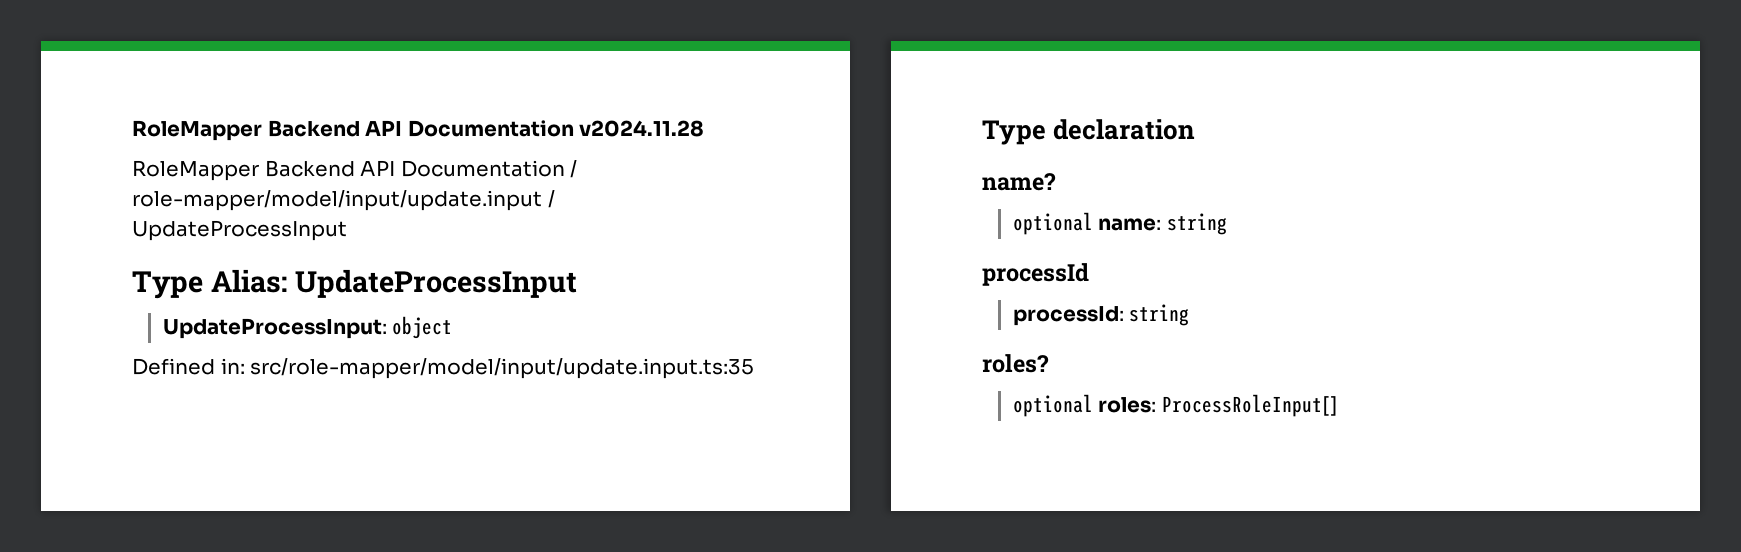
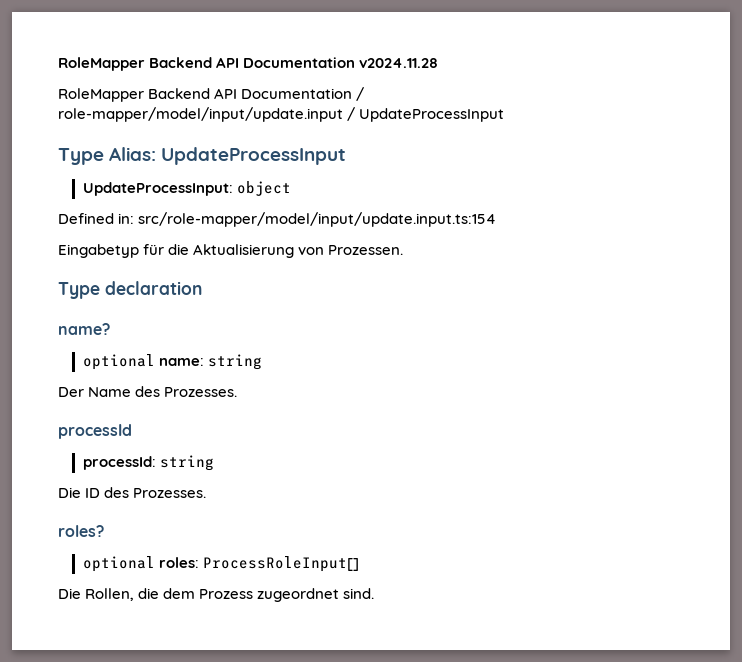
[250,358,755,379] src/role-mapper/model/input/update.input.ts:35 -> [138,212,497,227] [58,244,404,258] src/role-mapper/model/input/update.input.ts:154 // Eingabetyp für die Aktualisierung von Prozessen.
(1227, 224) none -> [58,386,238,397] // Der Name des Prozesses.
(1190, 315) none -> [58,487,207,498] // Die ID des Prozesses.
(1338, 405) none -> [58,588,375,602] // Die Rollen, die dem Prozess zugeordnet sind.

